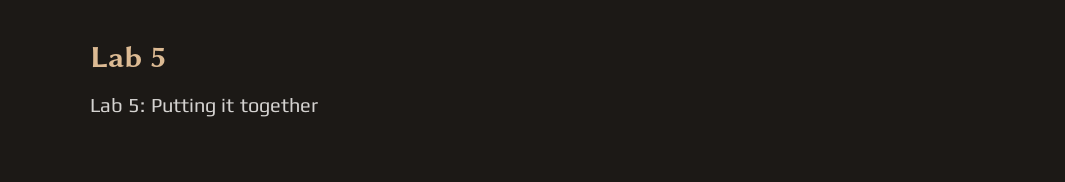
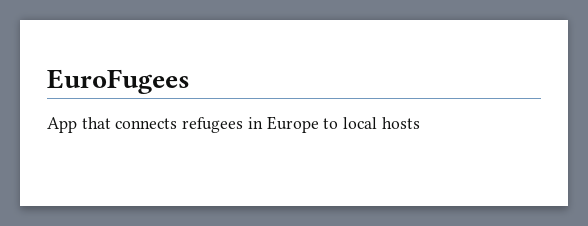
[90,46,167,68] [90,98,318,117] Lab 5 // Lab 5: Putting it together -> [47,69,190,94] [47,116,420,133] EuroFugees // App that connects refugees in Europe to local hosts

